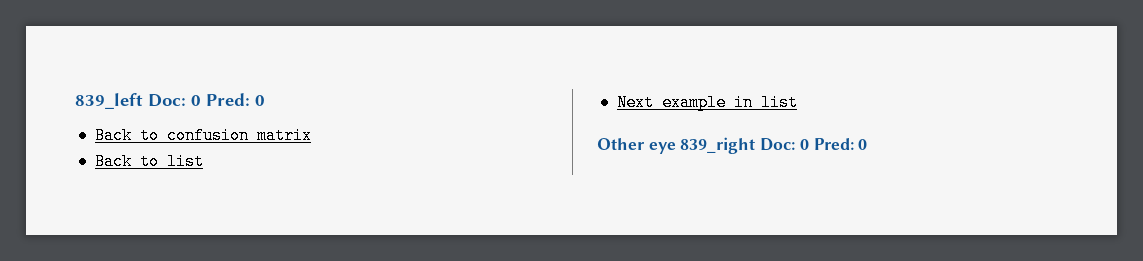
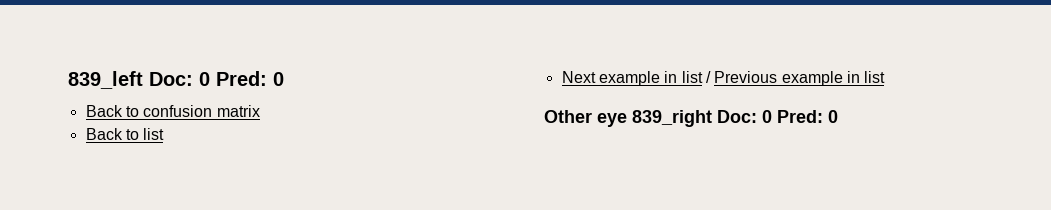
(798, 102) none -> [705,71,886,86] / Previous example in list

